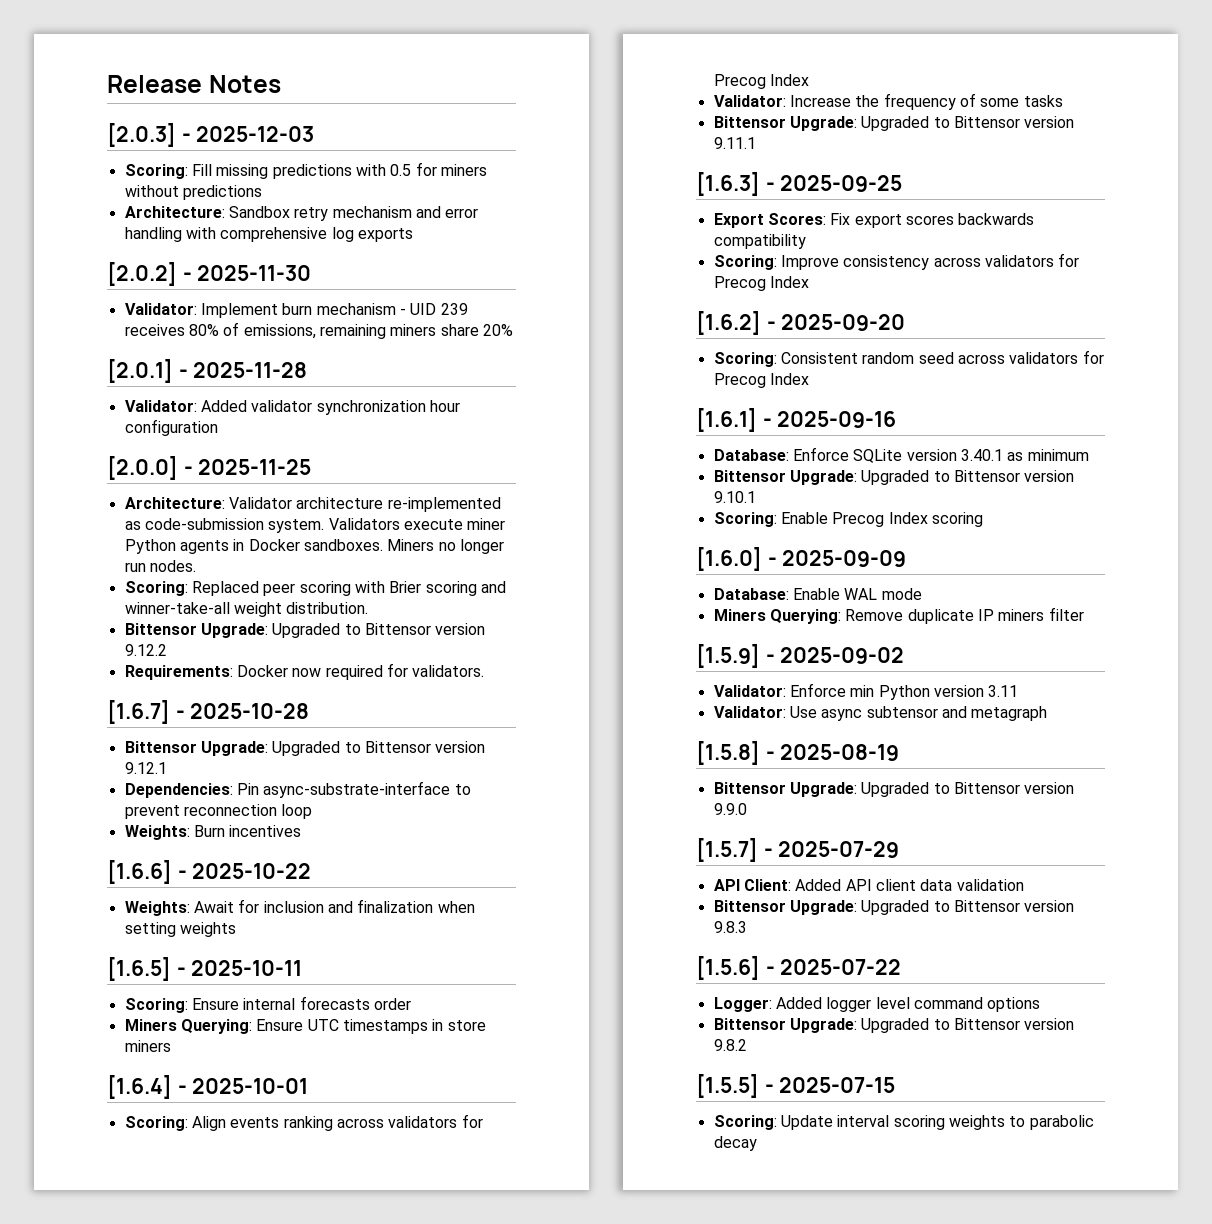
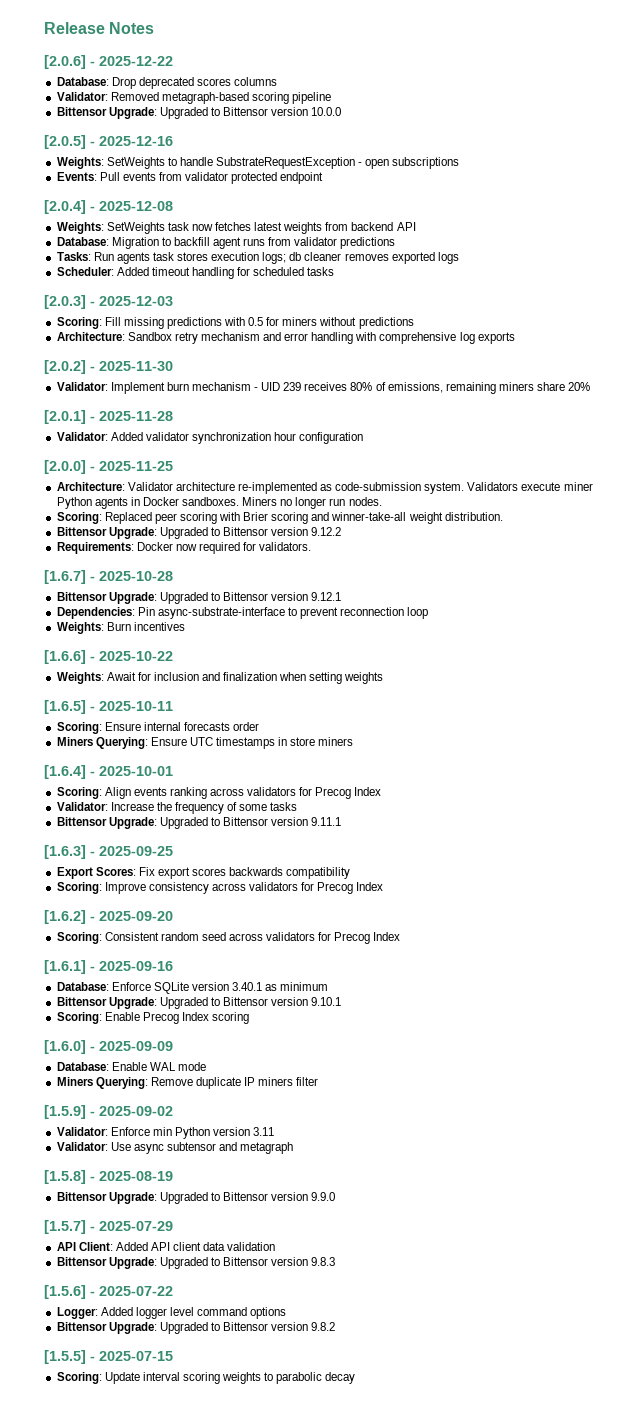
(281, 84) none -> [44,55,173,69] [56,77,278,89] [56,92,332,104] [56,107,342,119] [44,135,173,149] [56,157,460,169] [56,172,324,184] [44,200,173,214] [56,222,416,234] [56,237,396,249] [56,252,459,264] [56,267,335,279] // [2.0.6] - 2025-12-22 // Database: Drop deprecated scores columns // Validator: Removed metagraph-based scoring pipeline // Bittensor Upgrade: Upgraded to Bittensor version 10.0.0 // [2.0.5] - 2025-12-16 // Weights: SetWeights to handle SubstrateRequestException - open subscriptions // Events: Pull events from validator protected endpoint // [2.0.4] - 2025-12-08 // Weights: SetWeights task now fetches latest weights from backend API // Database: Migration to backfill agent runs from validator predictions // Tasks: Run agents task stores execution logs; db cleaner removes exported logs // Scheduler: Added timeout handling for scheduled tasks

